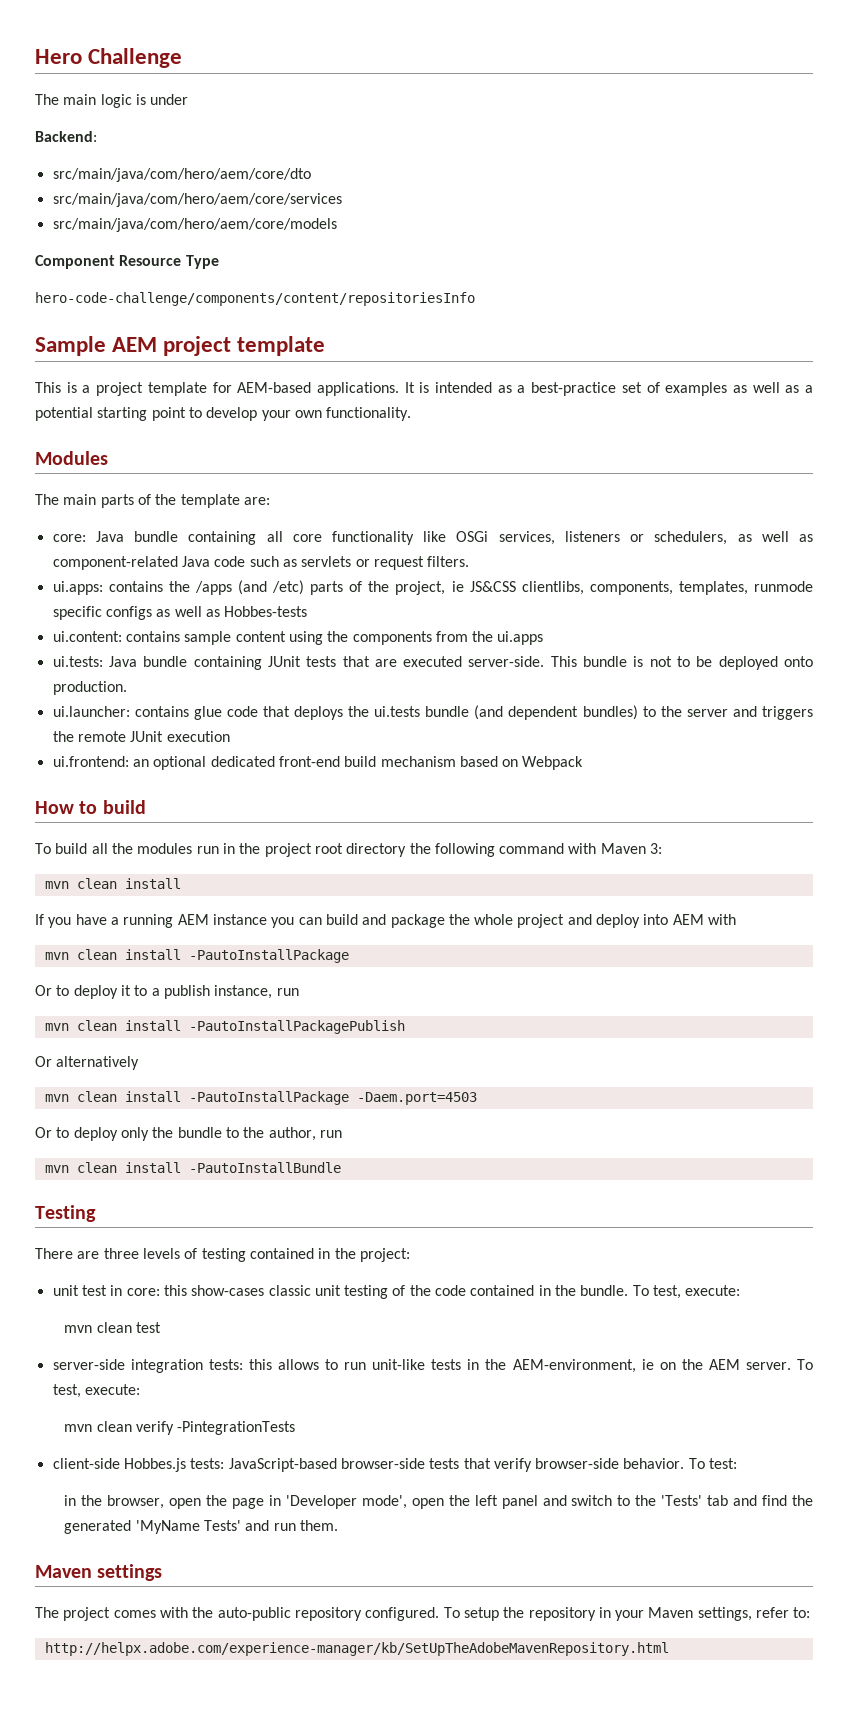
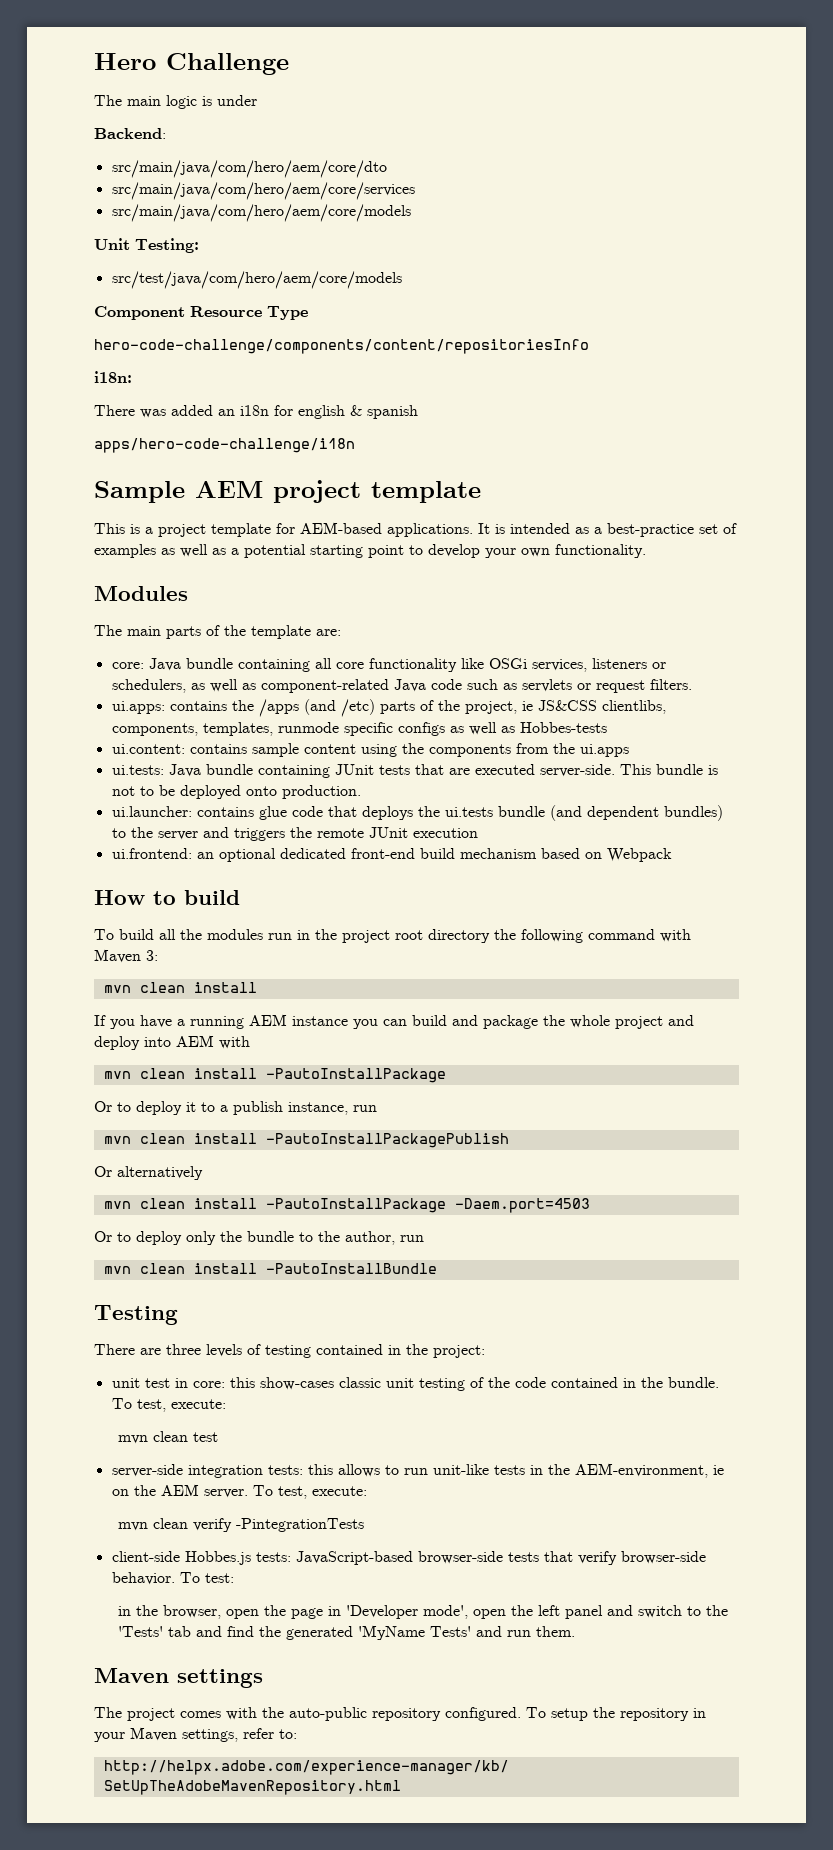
(337, 225) none -> [94,238,199,253] [111,271,402,289] // Unit Testing: // src/test/java/com/hero/aem/core/models
(475, 299) none -> [94,371,132,383] [94,405,418,419] [94,438,355,453] // i18n: // There was added an i18n for english & spanish // apps/hero-code-challenge/i18n

